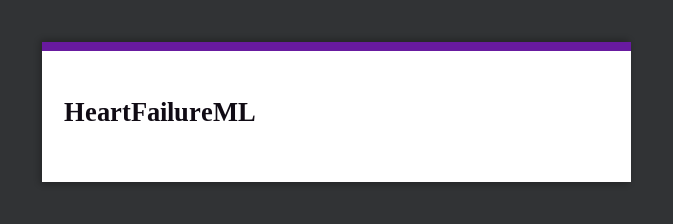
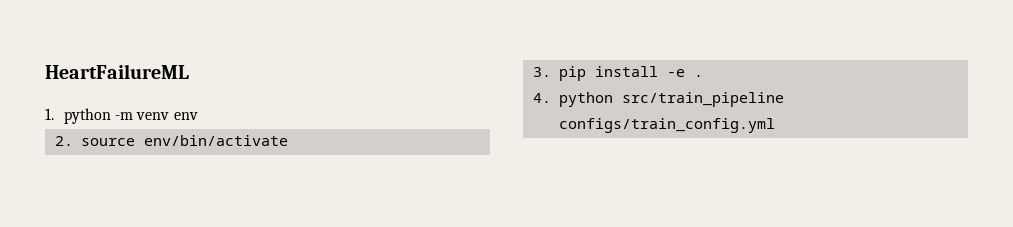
(256, 111) none -> [45,108,198,124] [54,135,288,146] [532,66,703,81] [532,92,784,107] [558,118,775,133] // 1. python -m venv env // 2. source env/bin/activate // 3. pip install -e . // 4. python src/train_pipeline configs/train_config.yml

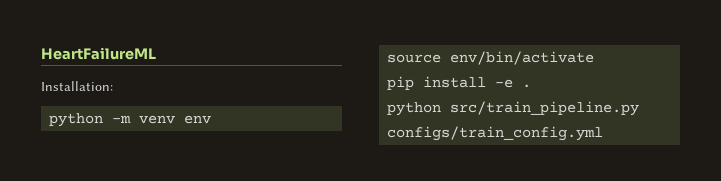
[45,108,54,120] 1. -> [41,81,113,91] Installation: //
[54,136,73,146] 2. -> (212, 119) none
[532,67,551,77] 3. -> (595, 58) none
[532,92,784,107] 4. python src/train_pipeline -> [387,101,640,116] python src/train_pipeline.py

